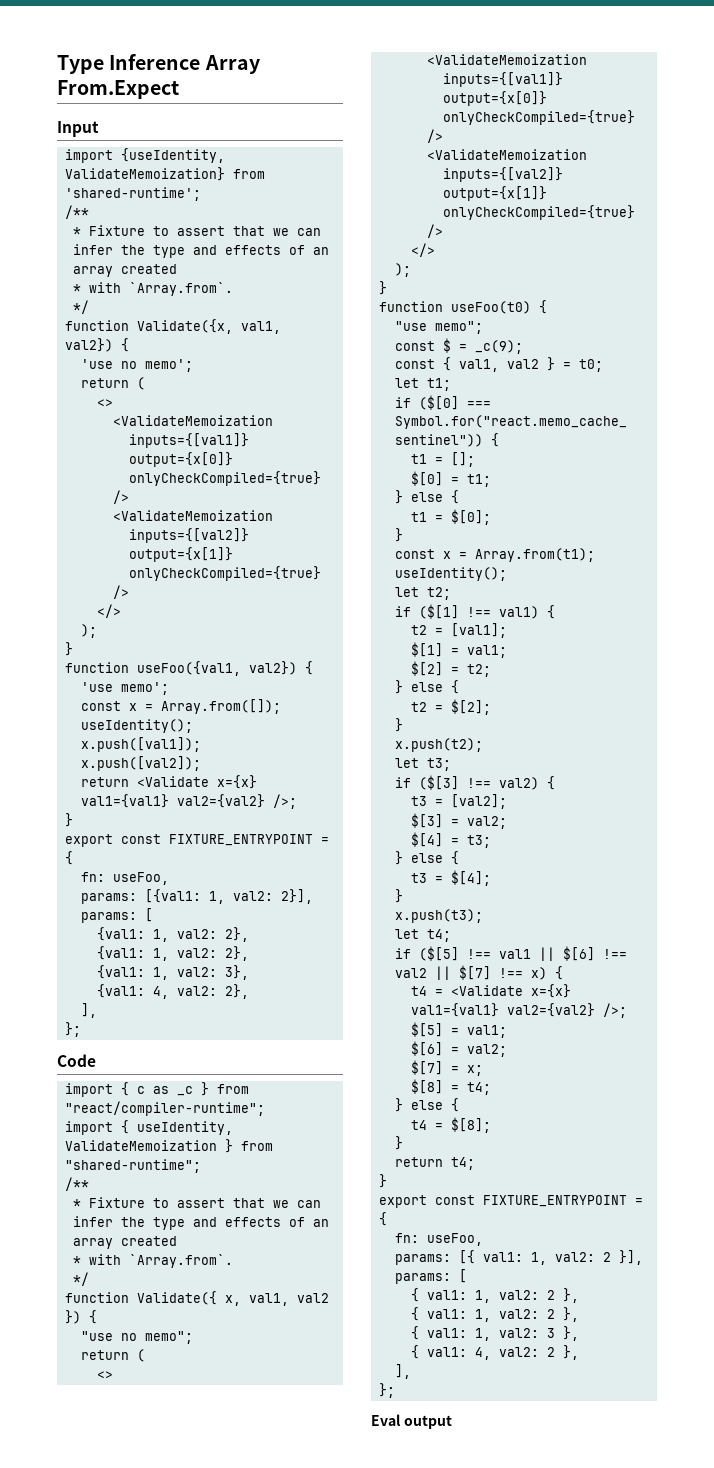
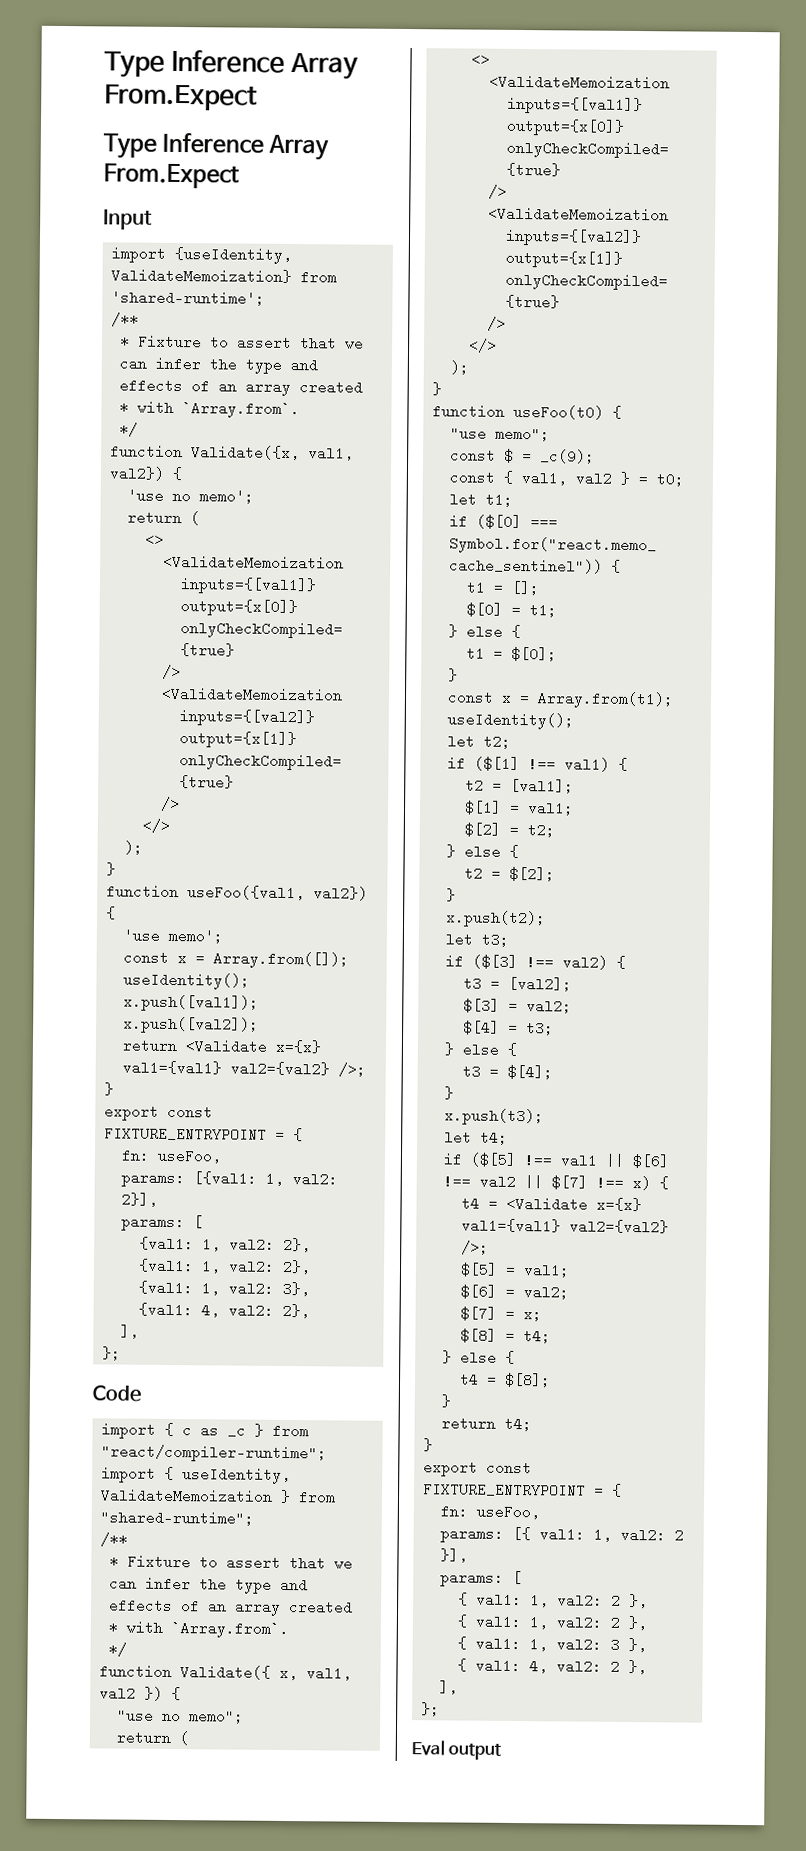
[57,54,260,74] [57,80,179,99] Type Inference Array From.Expect -> [104,49,359,80] [104,84,258,111] [103,132,330,161] [103,163,240,189] Type Inference Array From.Expect // Type Inference Array From.Expect

